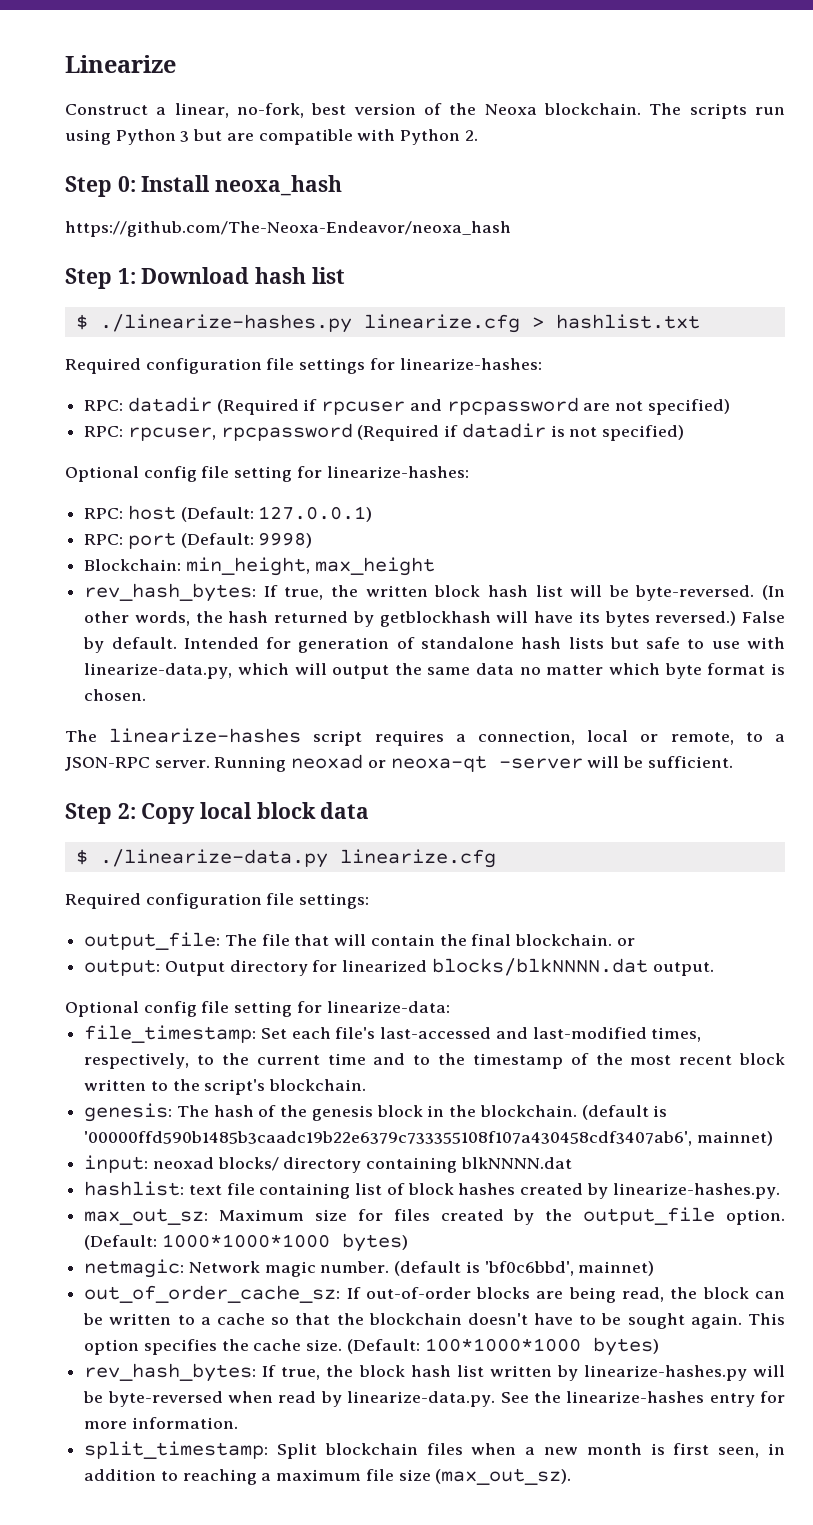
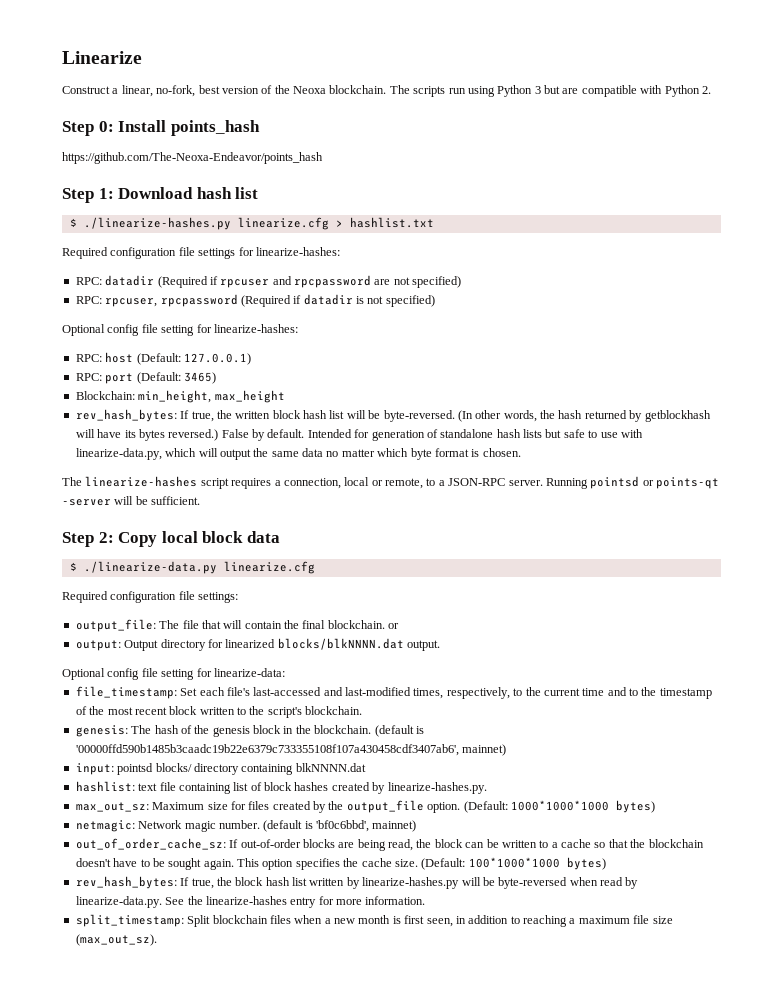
[215,175,343,196] [65,221,511,237] neoxa_hash // https://github.com/The-Neoxa-Endeavor/neoxa_hash -> [170,120,260,136] [62,152,323,164] points_hash // https://github.com/The-Neoxa-Endeavor/points_hash
[258,532,313,548] 9998) -> [183,372,216,384] 3465)
[291,754,487,772] neoxad or neoxa-qt -> [590,476,719,489] pointsd or points-qt
[152,1157,214,1169] neoxad -> [117,763,154,775] pointsd

